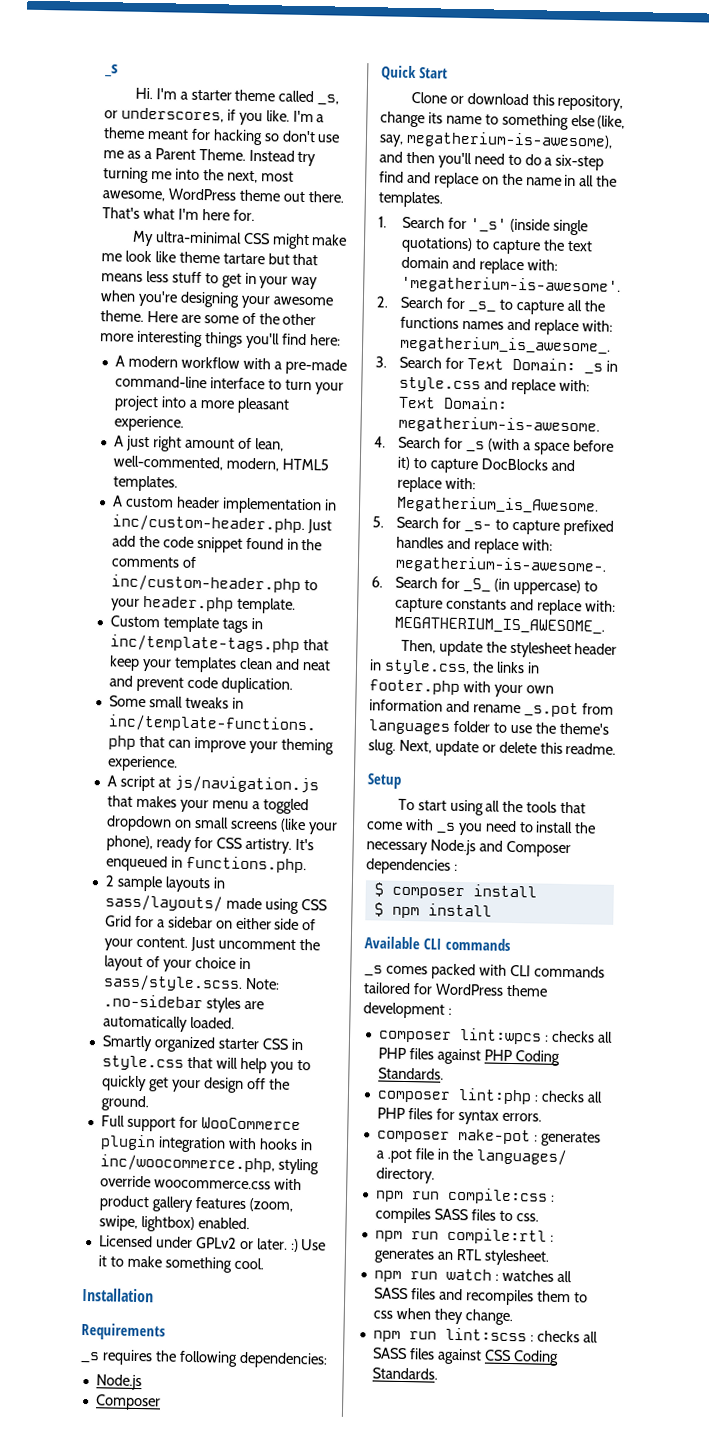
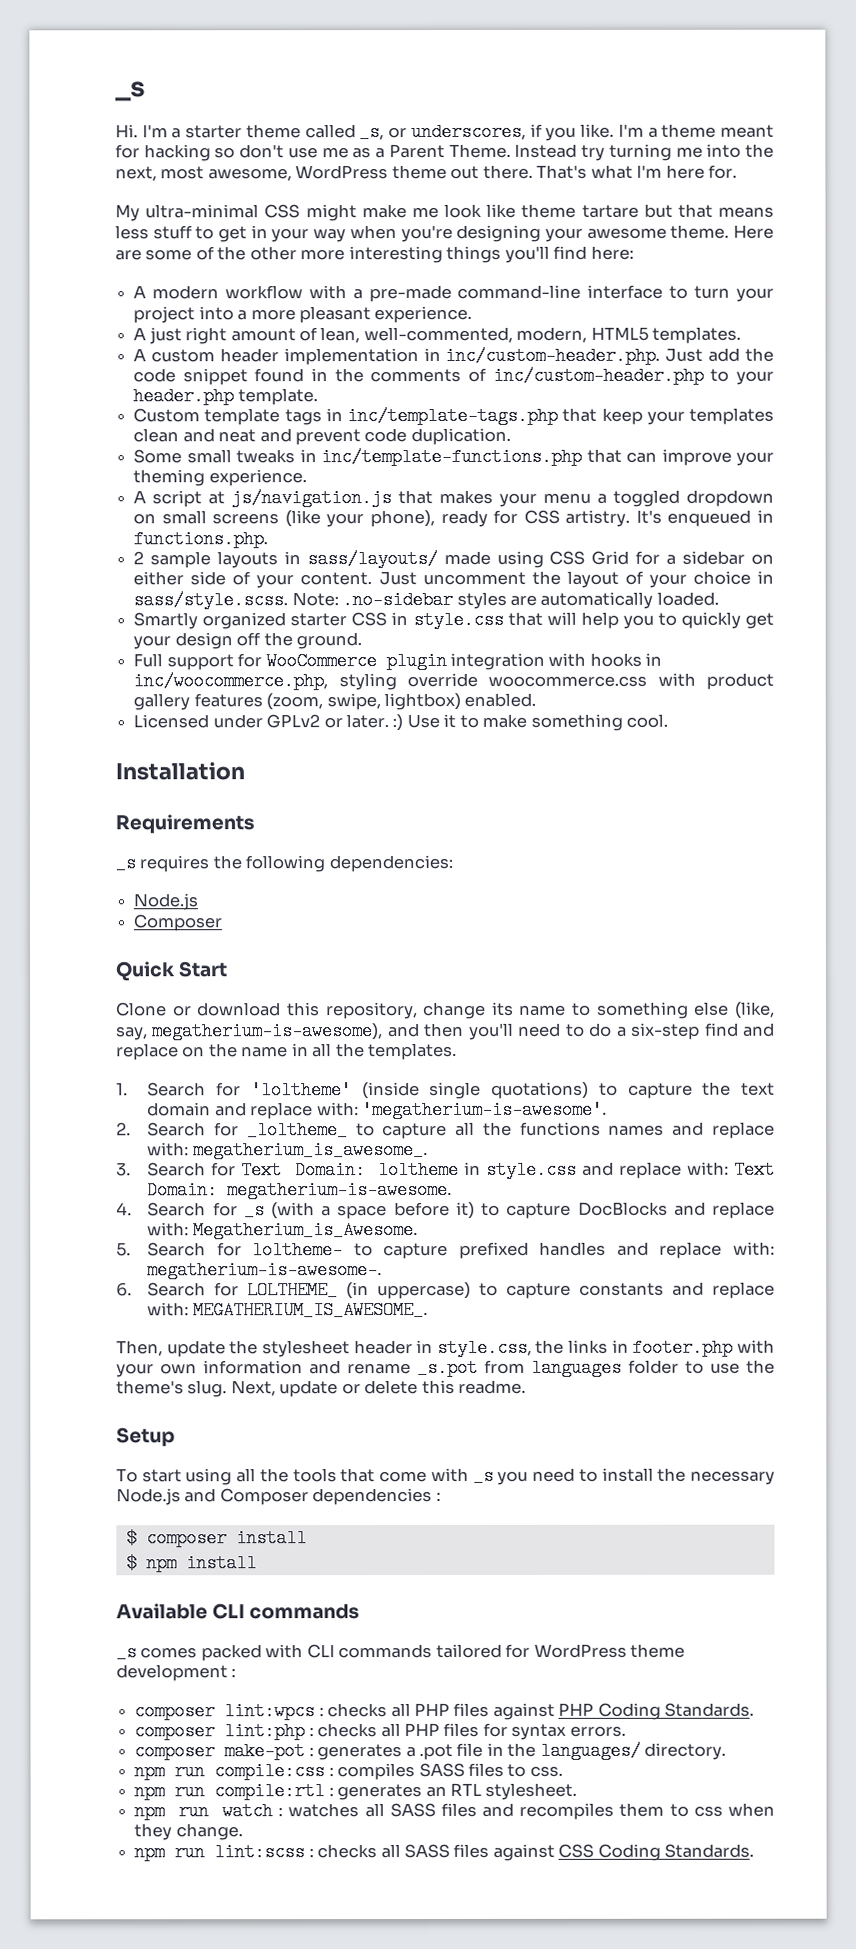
[470,218,508,233] '_s' -> [250,1081,352,1100] 'loltheme'
[468,301,497,313] _s_ -> [246,1121,348,1140] _loltheme_
[584,363,604,375] _s -> [378,1160,460,1180] loltheme
[464,521,493,533] _s- -> [252,1241,344,1260] loltheme-
[463,578,492,593] _S_ -> [247,1281,339,1300] LOLTHEME_

